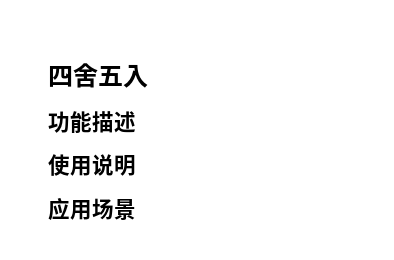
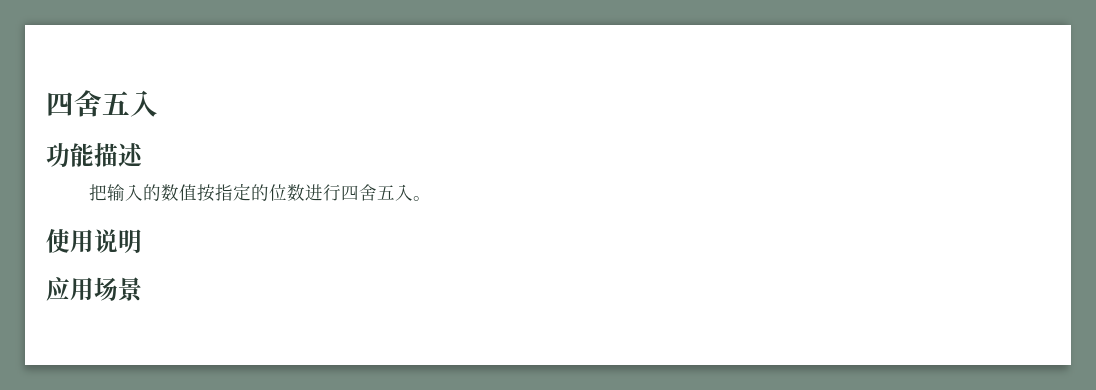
(136, 122) none -> [88,183,431,202] // 把输入的数值按指定的位数进行四舍五入。

